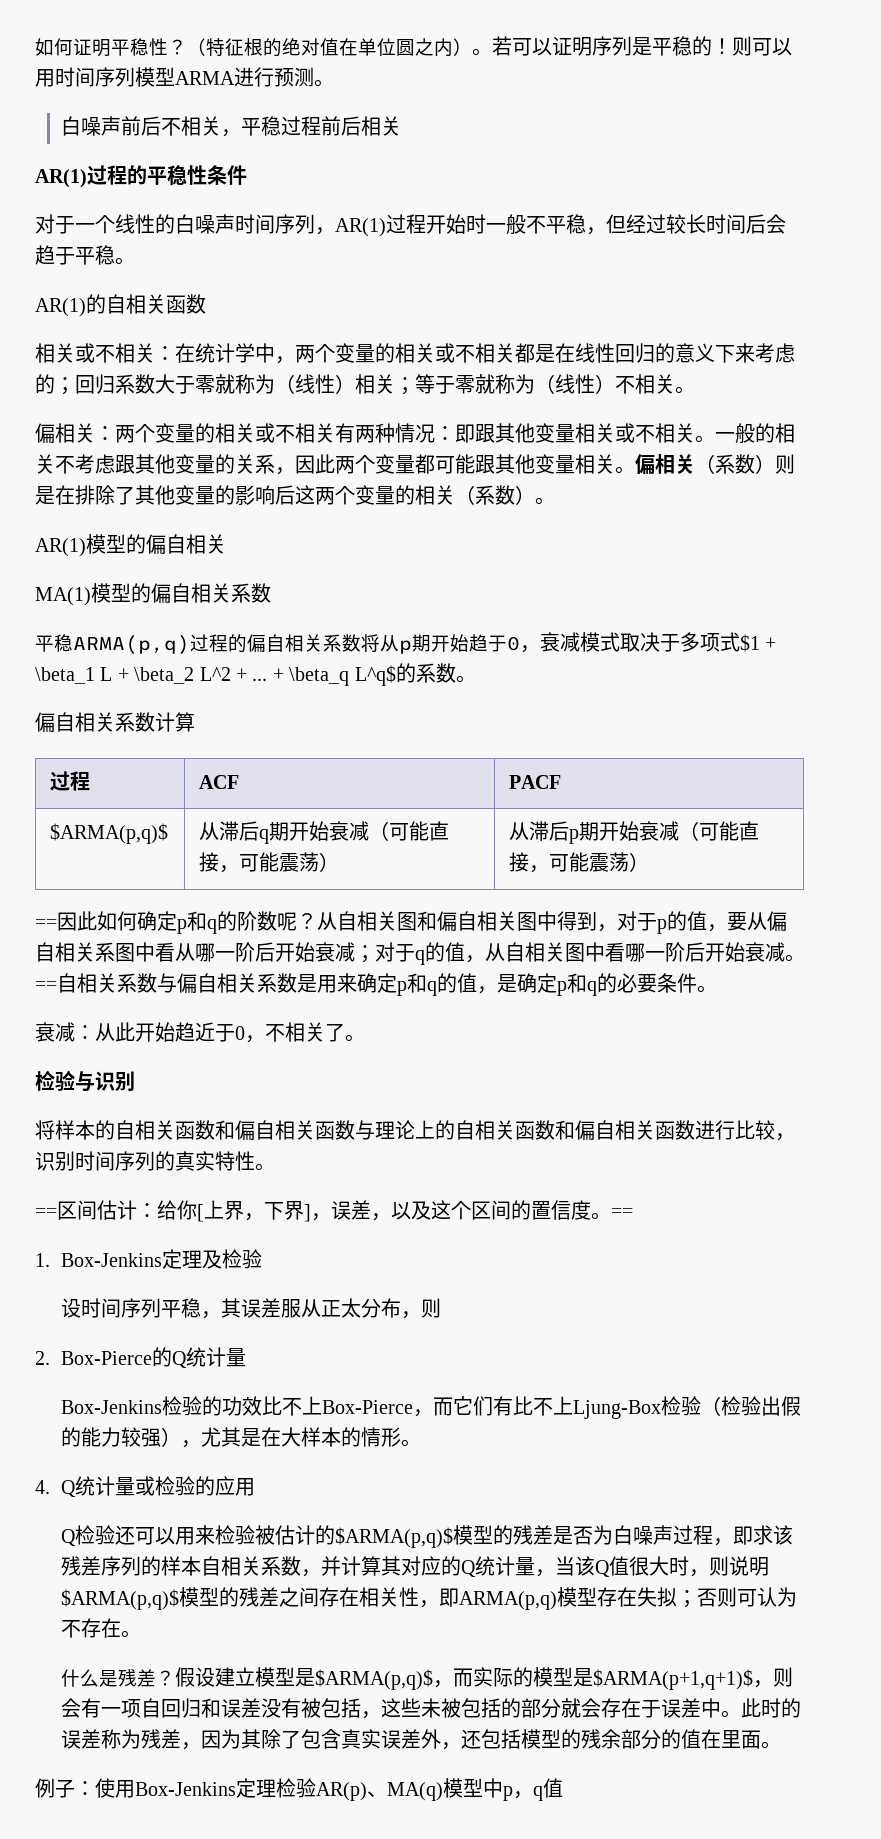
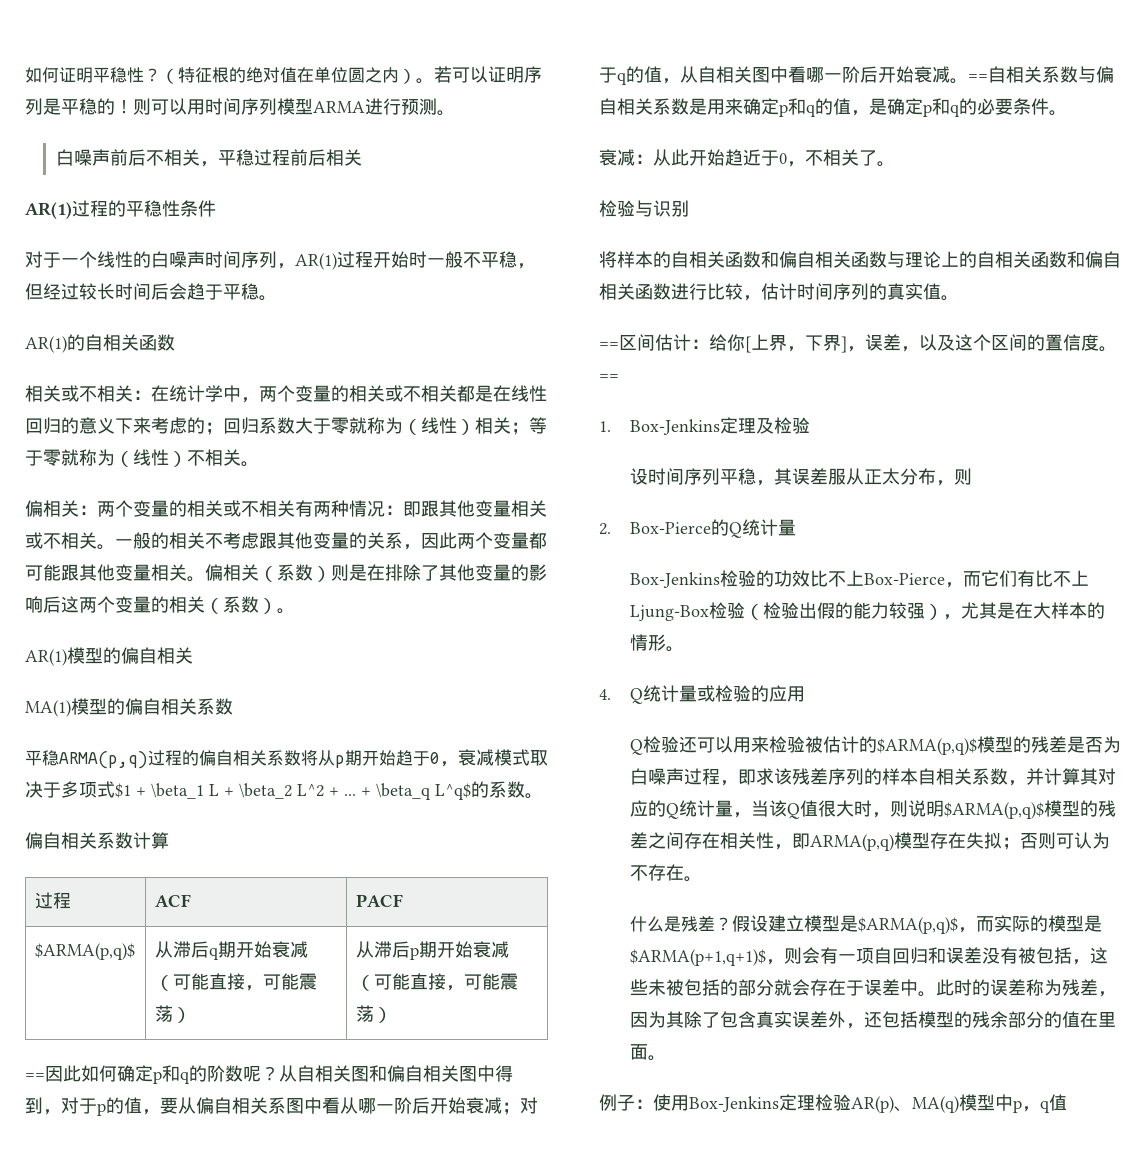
[35,1151,75,1171] 识别 -> [761,283,797,300] 估计
[215,1151,255,1171] 特性 -> [923,283,941,300] 值

